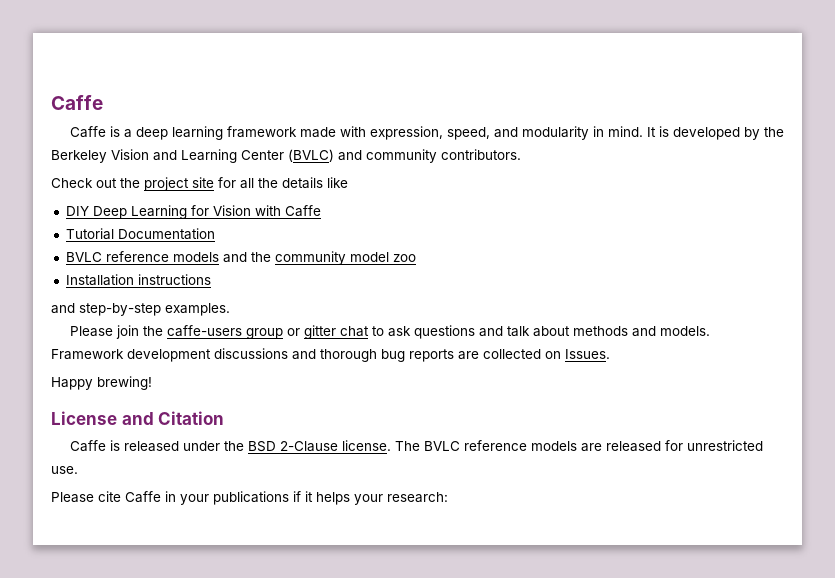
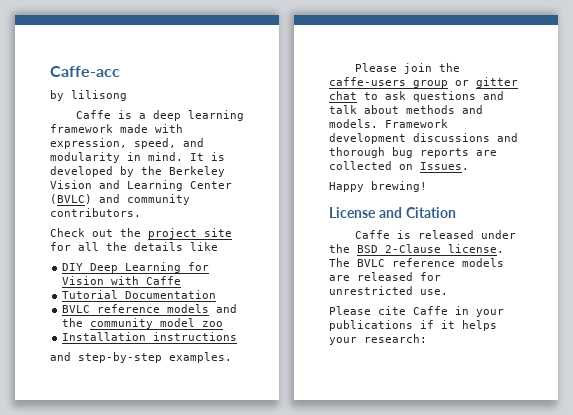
[51,95,103,110] Caffe -> [50,66,120,77] [50,90,127,101] Caffe-acc // by lilisong

